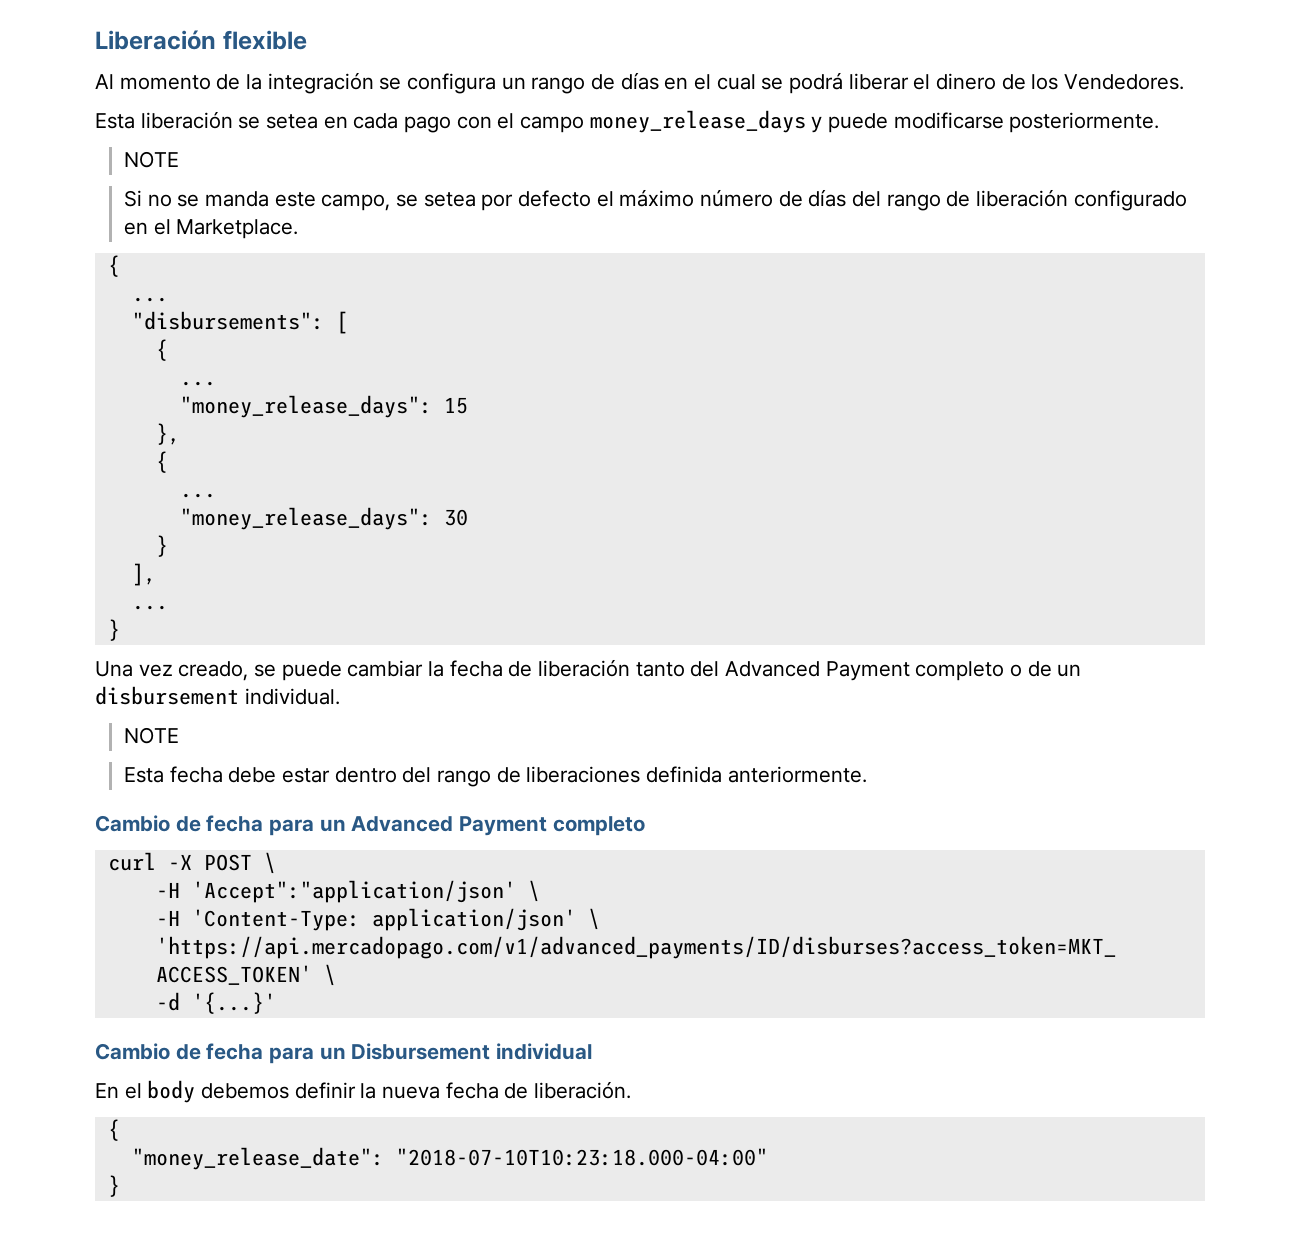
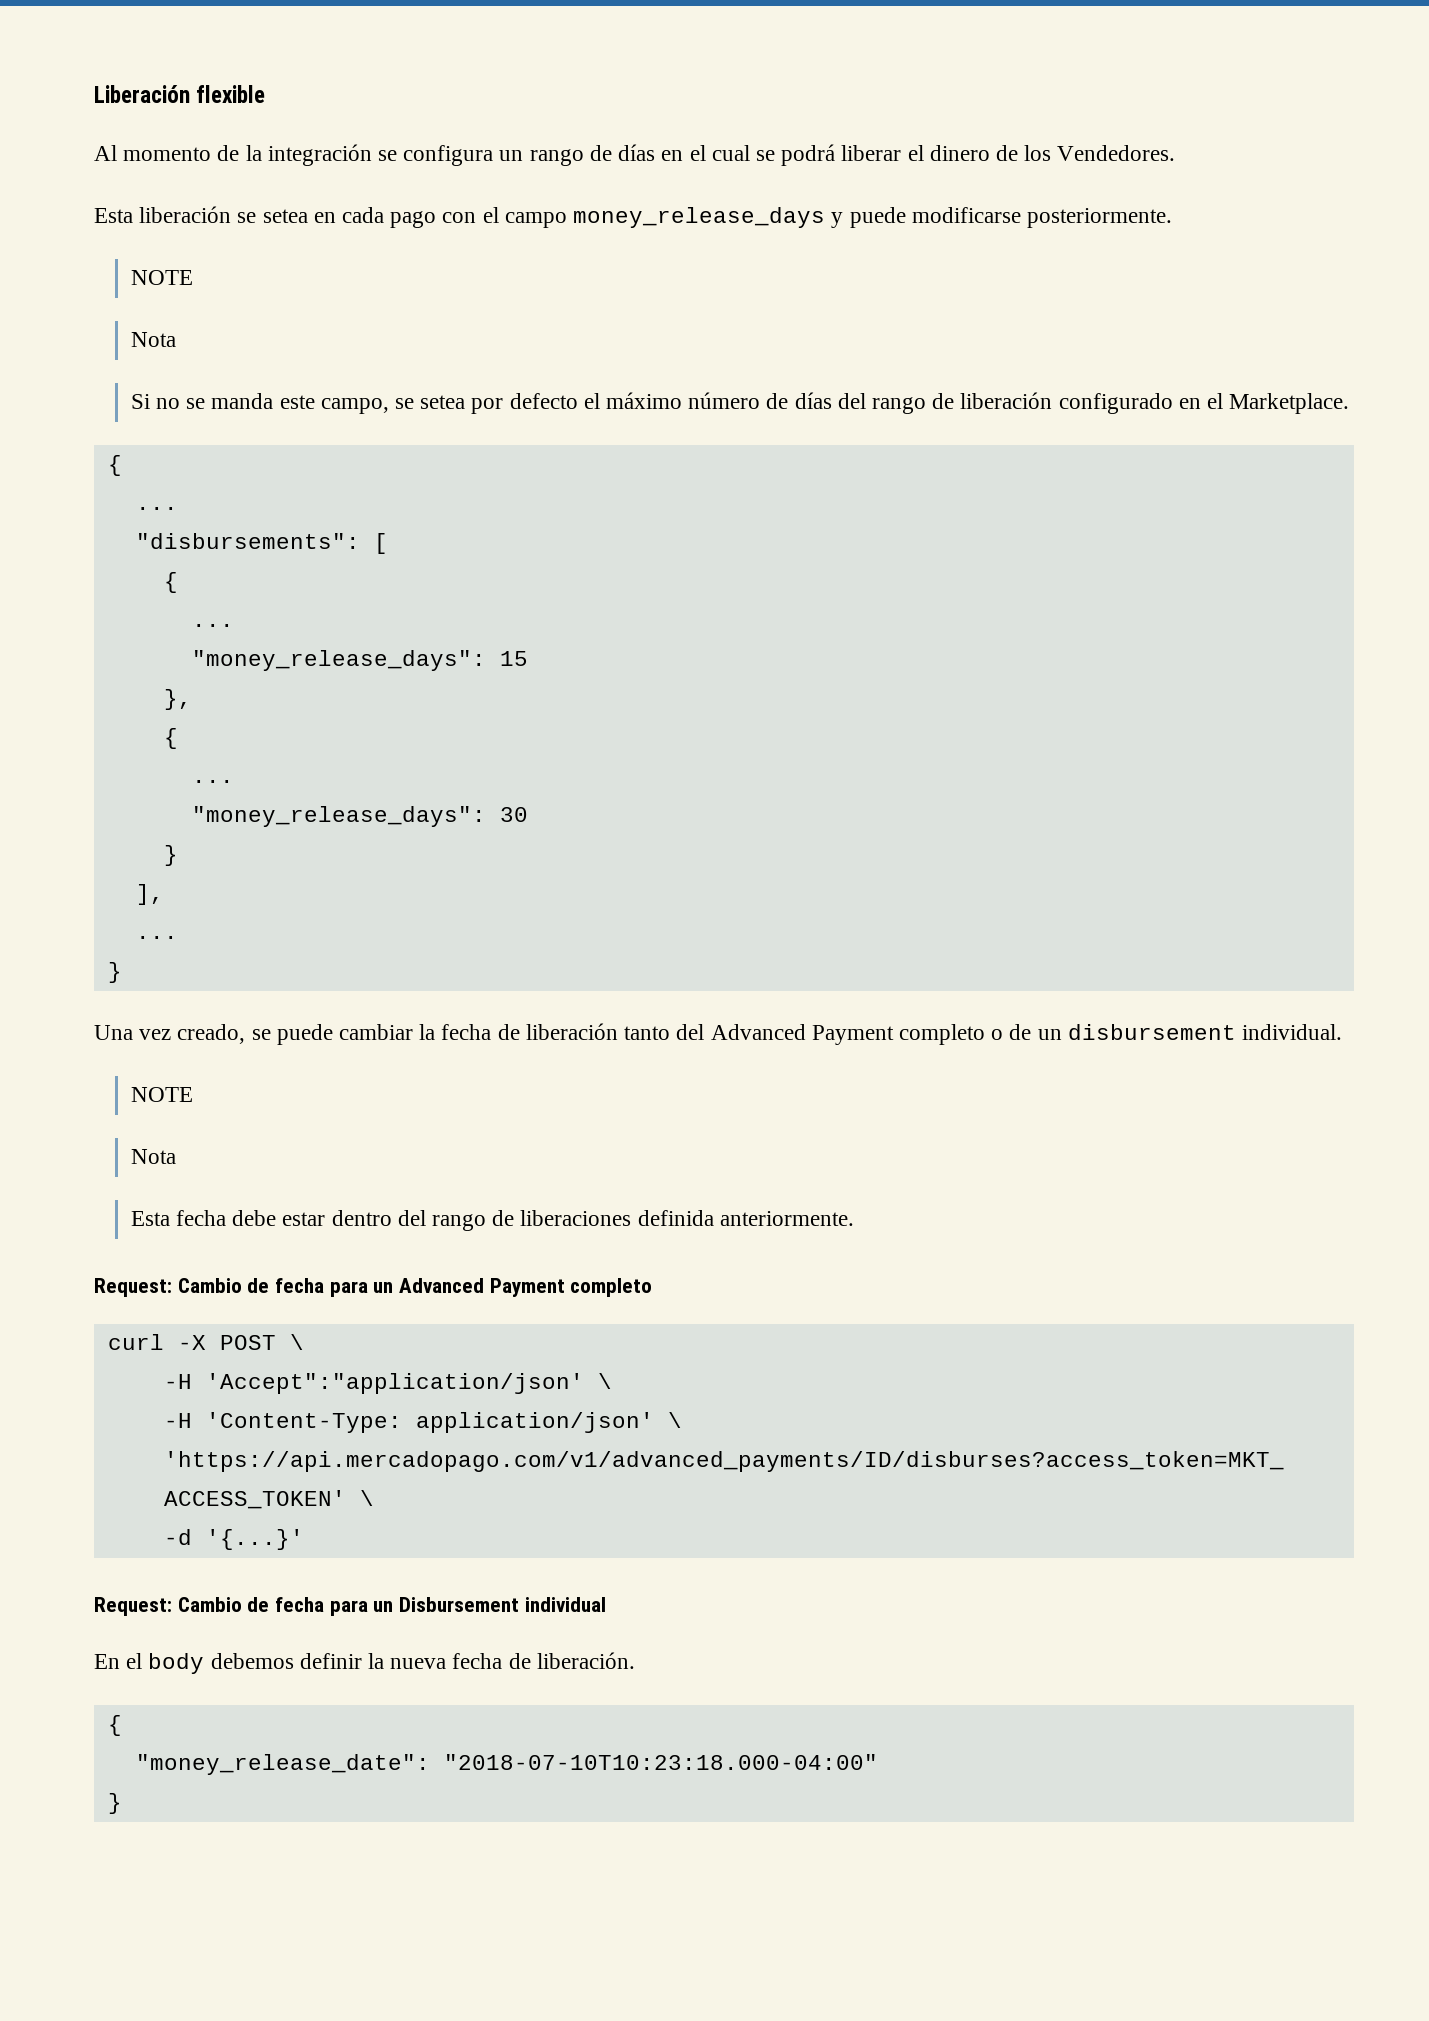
(179, 159) none -> [130,332,176,347] // Nota
(179, 735) none -> [130,1149,176,1164] // Nota
(867, 774) none -> [94,1278,172,1297] Request:
(276, 1003) none -> [94,1597,172,1616] Request:

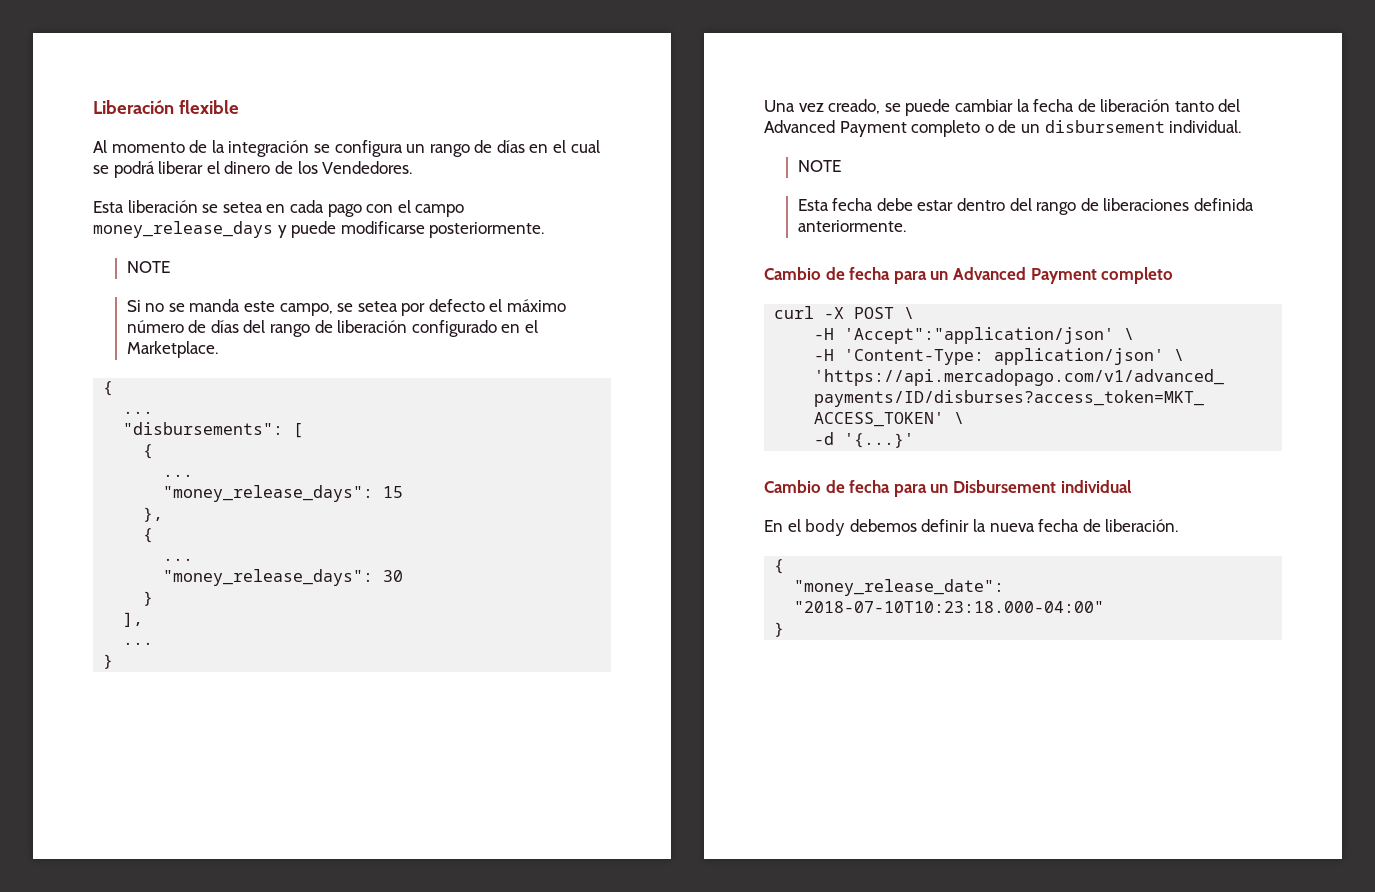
[130,332,176,347] // Nota -> (170, 267) none
[130,1149,176,1164] // Nota -> (841, 166) none
[94,1278,172,1297] Request: -> (906, 226) none
[94,1597,172,1616] Request: -> (915, 440) none

